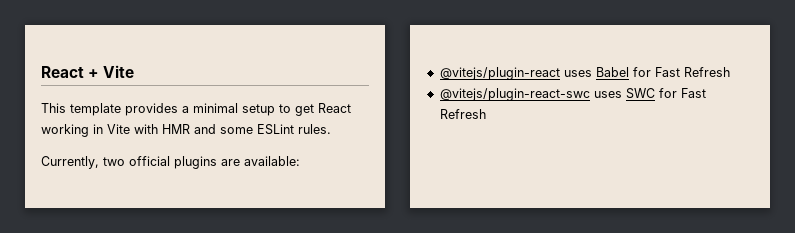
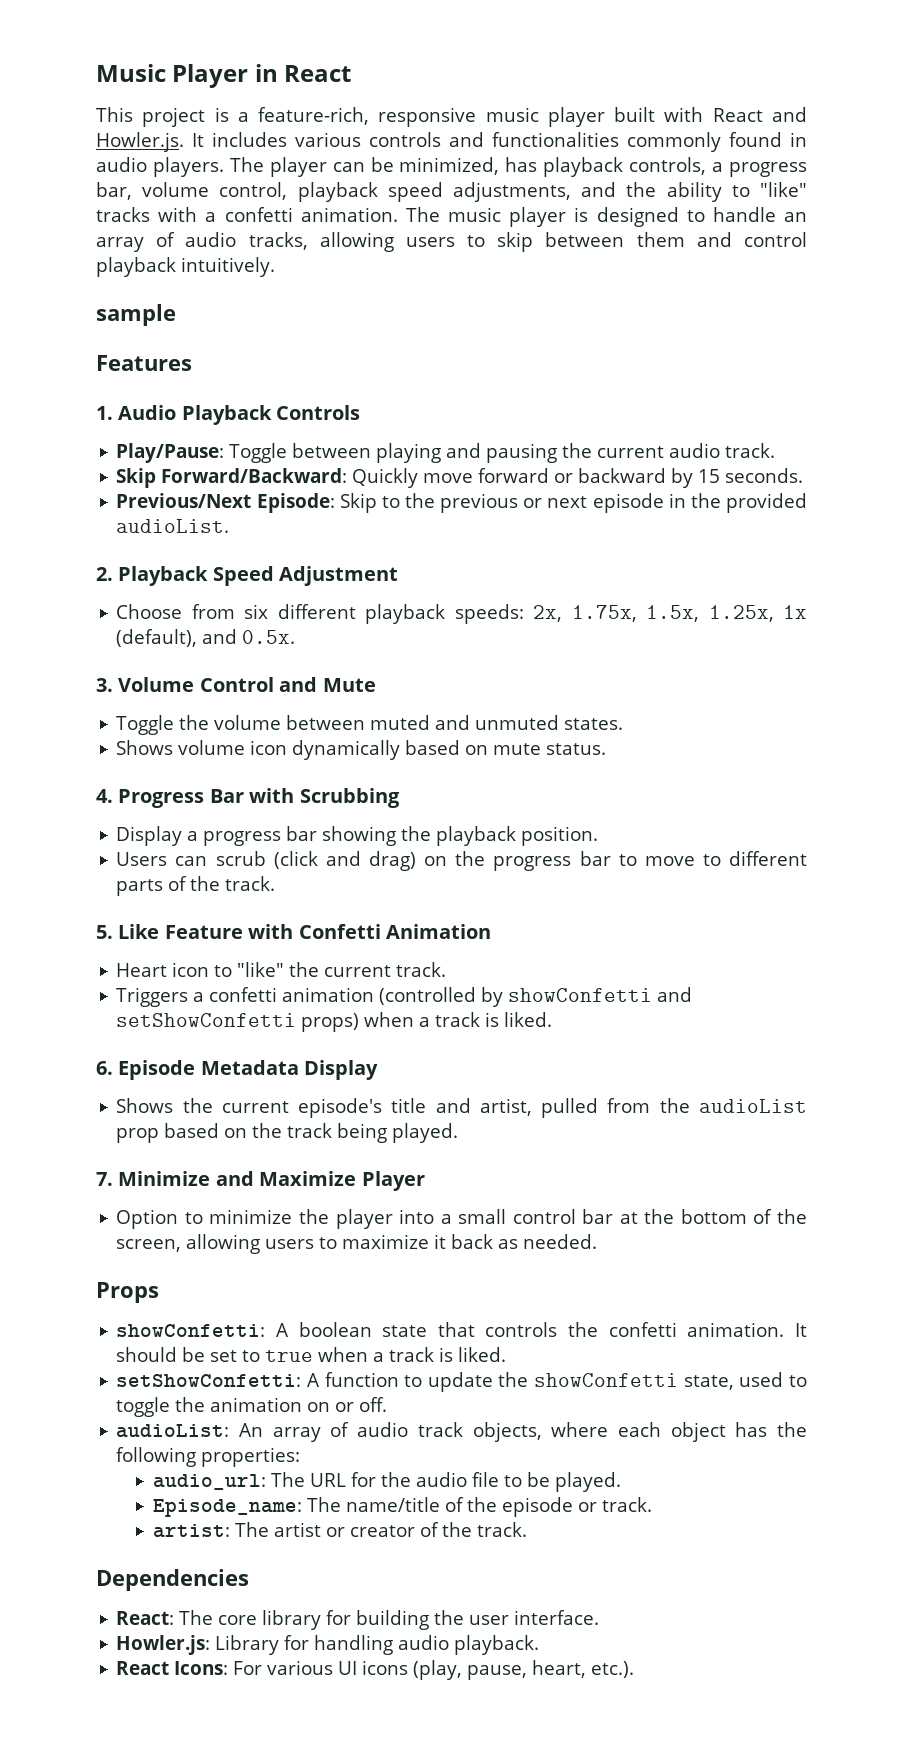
[41,65,135,78] React + Vite -> [96,64,352,88] Music Player in React
[70,103,351,116] [41,124,331,137] [41,156,300,169] [439,67,730,80] [439,88,706,101] [439,109,486,119] template provides a minimal setup to get React working in Vite with HMR and some ESLint rules. // Currently, two official plugins are available: // @vitejs/plugin-react uses Babel for Fast Refresh // @vitejs/plugin-react-swc uses SWC for Fast Refresh -> [142,107,807,127] [96,132,807,152] [96,157,807,177] [96,182,808,202] [96,207,807,227] [96,232,807,252] [96,257,275,277] [96,304,176,326] [96,355,192,371] [96,405,361,425] [116,443,776,463] [116,468,804,488] [116,493,807,513] [116,519,230,533] [96,566,399,586] [116,604,807,624] [116,629,296,647] [96,677,376,692] [116,715,624,735] [116,740,607,760] [96,788,400,808] [116,826,599,846] [116,851,807,871] [116,876,276,896] [96,924,491,939] [116,962,447,977] [116,987,693,1007] [116,1012,553,1032] [96,1060,379,1080] [116,1098,807,1118] [116,1123,459,1143] [96,1171,425,1191] [116,1209,807,1229] [116,1234,598,1254] [96,1282,159,1303] [116,1322,807,1337] [116,1347,507,1362] [116,1372,807,1392] [116,1397,388,1417] [116,1422,808,1442] [116,1447,301,1467] [152,1472,621,1492] [152,1497,652,1517] [152,1522,527,1538] [96,1569,249,1591] [116,1610,600,1630] [116,1635,540,1655] [116,1660,635,1680] project is a feature-rich, responsive music player built with React and Howler.js. It includes various controls and functionalities commonly found in audio players. The player can be minimized, has playback controls, a progress bar, volume control, playback speed adjustments, and the ability to "like" tracks with a confetti animation. The music player is designed to handle an array of audio tracks, allowing users to skip between them and control playback intuitively. // sample // Features // 1. Audio Playback Controls // Play/Pause: Toggle between playing and pausing the current audio track. // Skip Forward/Backward: Quickly move forward or backward by 15 seconds. // Previous/Next Episode: Skip to the previous or next episode in the provided audioList. // 2. Playback Speed Adjustment // Choose from six different playback speeds: 2x, 1.75x, 1.5x, 1.25x, 1x (default), and 0.5x. // 3. Volume Control and Mute // Toggle the volume between muted and unmuted states. // Shows volume icon dynamically based on mute status. // 4. Progress Bar with Scrubbing // Display a progress bar showing the playback position. // Users can scrub (click and drag) on the progress bar to move to different parts of the track. // 5. Like Feature with Confetti Animation // Heart icon to "like" the current track. // Triggers a confetti animation (controlled by showConfetti and setShowConfetti props) when a track is liked. // 6. Episode Metadata Display // Shows the current episode's title and artist, pulled from the audioList prop based on the track being played. // 7. Minimize and Maximize Player // Option to minimize the player into a small control bar at the bottom of the screen, allowing users to maximize it back as needed. // Props // showConfetti: A boolean state that controls the confetti animation. It should be set to true when a track is liked. // setShowConfetti: A function to update the showConfetti state, used to toggle the animation on or off. // audioList: An array of audio track objects, where each object has the following properties: // audio_url: The URL for the audio file to be played. // Episode_name: The name/title of the episode or track. // artist: The artist or creator of the track. // Dependencies // React: The core library for building the user interface. // Howler.js: Library for handling audio playback. // React Icons: For various UI icons (play, pause, heart, etc.).

